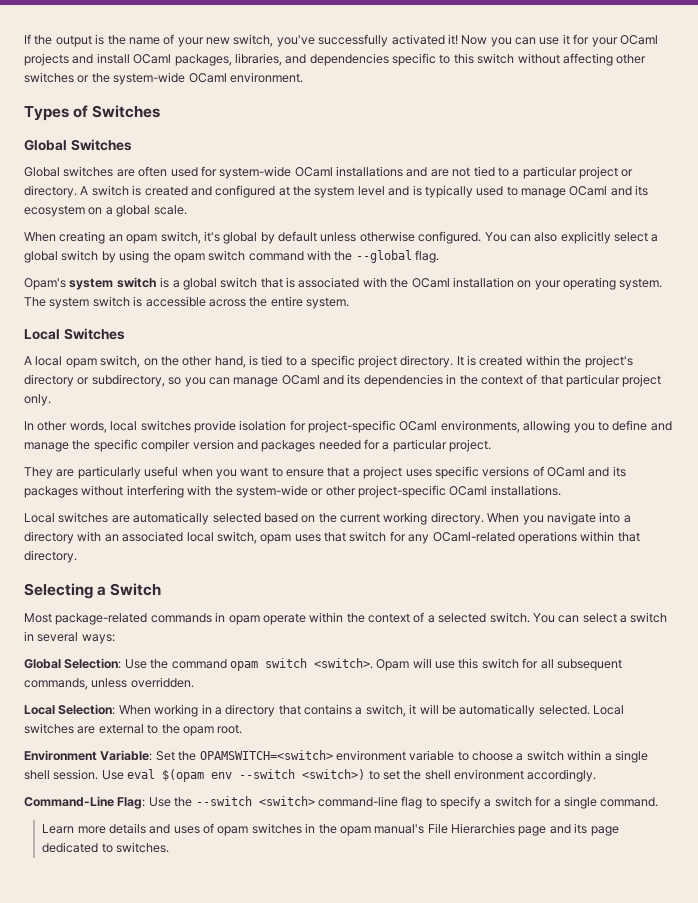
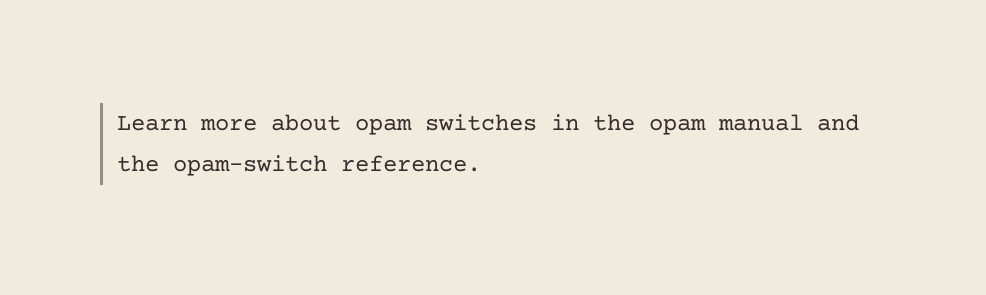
[24,34,658,47] [24,53,647,66] [24,72,303,85] [24,105,161,121] [24,139,132,151] [24,166,634,179] [24,185,649,198] [24,205,187,217] [24,231,659,244] [24,250,440,263] [24,277,663,290] [24,296,349,309] [24,328,125,340] [24,355,633,368] [24,374,662,387] [24,394,51,406] [24,420,672,433] [24,439,492,452] [24,466,626,479] [24,485,561,498] [24,512,631,525] [24,531,640,544] [24,550,77,563] [24,583,162,599] [24,612,668,625] [24,631,115,644] [24,658,622,671] [24,677,194,690] [24,704,624,717] [24,723,243,736] [24,750,648,763] [24,769,597,782] [24,796,659,809] [42,823,215,834] If the output is the name of your new switch, you've successfully activated it! Now you can use it for your OCaml projects and install OCaml packages, libraries, and dependencies specific to this switch without affecting other switches or the system-wide OCaml environment. // Types of Switches // Global Switches // Global switches are often used for system-wide OCaml installations and are not tied to a particular project or directory. A switch is created and configured at the system level and is typically used to manage OCaml and its ecosystem on a global scale. // When creating an opam switch, it's global by default unless otherwise configured. You can also explicitly select a global switch by using the opam switch command with the --global flag. // Opam's system switch is a global switch that is associated with the OCaml installation on your operating system. The system switch is accessible across the entire system. // Local Switches // A local opam switch, on the other hand, is tied to a specific project directory. It is created within the project's directory or subdirectory, so you can manage OCaml and its dependencies in the context of that particular project only. // In other words, local switches provide isolation for project-specific OCaml environments, allowing you to define and manage the specific compiler version and packages needed for a particular project. // They are particularly useful when you want to ensure that a project uses specific versions of OCaml and its packages without interfering with the system-wide or other project-specific OCaml installations. // Local switches are automatically selected based on the current working directory. When you navigate into a directory with an associated local switch, opam uses that switch for any OCaml-related operations within that directory. // Selecting a Switch // Most package-related commands in opam operate within the context of a selected switch. You can select a switch in several ways: // Global Selection: Use the command opam switch <switch>. Opam will use this switch for all subsequent commands, unless overridden. // Local Selection: When working in a directory that contains a switch, it will be automatically selected. Local switches are external to the opam root. // Environment Variable: Set the OPAMSWITCH=<switch> environment variable to choose a switch within a single shell session. Use eval $(opam env --switch <switch>) to set the shell environment accordingly. // Command-Line Flag: Use the --switch <switch> command-line flag to specify a switch for a single command. // Learn more details and uses of -> [116,114,341,131] Learn more about
[374,823,619,836] [42,842,169,853] manual's File Hierarchies page and its page dedicated to switches. -> [717,114,859,131] [116,155,481,176] manual and the opam-switch reference.

